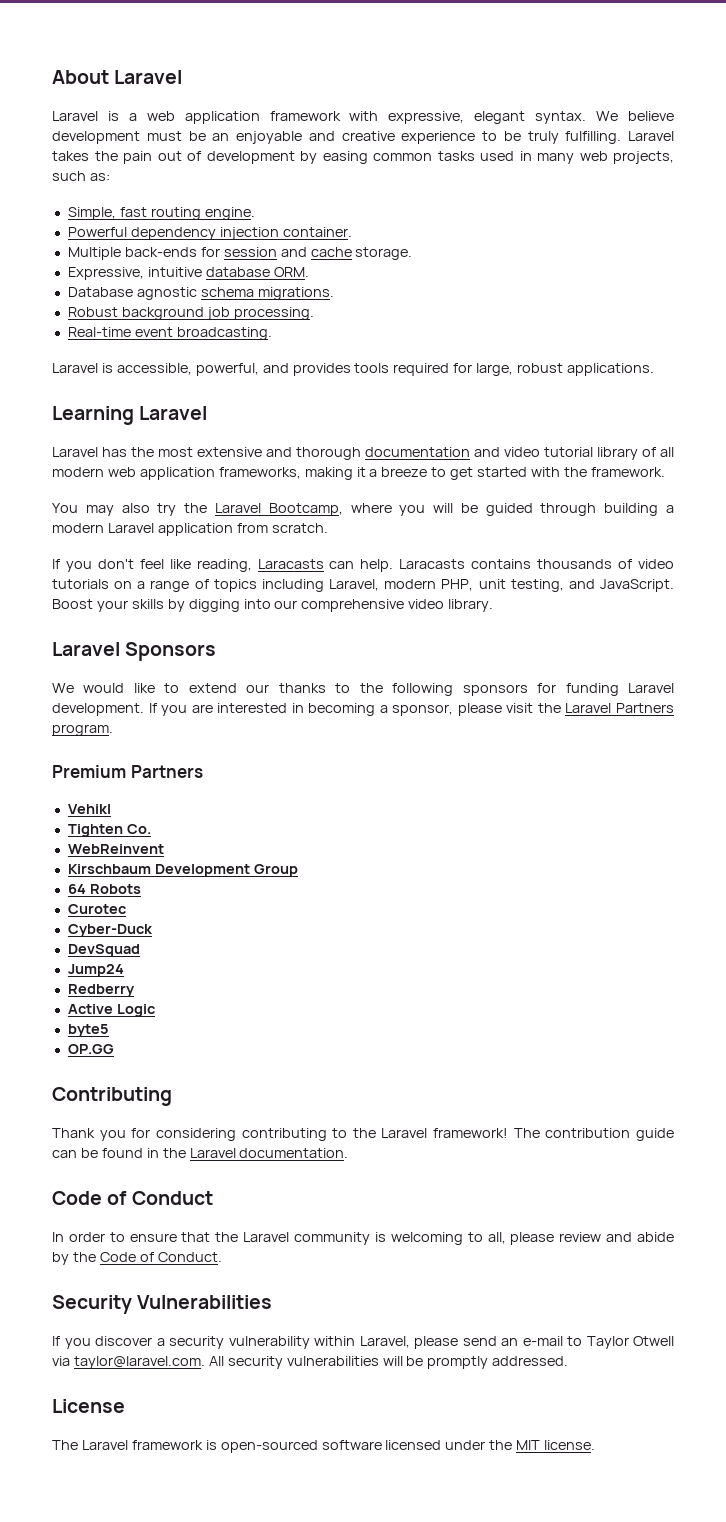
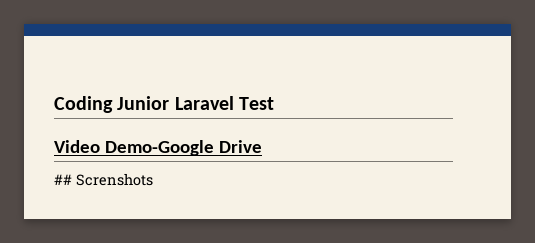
[52,70,183,84] [52,111,674,124] [52,131,674,144] [52,151,674,164] [52,171,110,181] [67,207,255,220] [67,227,352,240] [67,247,413,260] [67,267,309,280] [67,287,334,300] [67,307,314,320] [67,327,272,340] [52,363,655,376] [52,406,208,425] [52,447,674,460] [52,467,665,480] [52,503,674,516] [52,523,328,536] [52,559,674,572] [52,579,674,592] [52,599,494,612] [52,642,217,661] [52,683,674,696] [52,703,675,716] [52,724,113,736] [52,765,203,778] [67,804,111,814] [67,824,151,837] [67,844,164,854] [67,864,298,877] [67,884,141,894] [67,904,126,914] [67,924,153,937] [67,944,140,957] [67,964,124,977] [67,984,135,997] [67,1004,155,1017] [67,1024,109,1037] [67,1044,114,1054] [52,1087,172,1106] [52,1128,674,1141] [52,1148,349,1158] [52,1191,213,1205] [52,1232,675,1245] [52,1252,222,1265] [52,1295,273,1314] [52,1336,674,1349] [52,1356,569,1369] [52,1399,125,1413] [52,1440,596,1453] About Laravel // Laravel is a web application framework with expressive, elegant syntax. We believe development must be an enjoyable and creative experience to be truly fulfilling. Laravel takes the pain out of development by easing common tasks used in many web projects, such as: // Simple, fast routing engine. // Powerful dependency injection container. // Multiple back-ends for session and cache storage. // Expressive, intuitive database ORM. // Database agnostic schema migrations. // Robust background job processing. // Real-time event broadcasting. // Laravel is accessible, powerful, and provides tools required for large, robust applications. // Learning Laravel // Laravel has the most extensive and thorough documentation and video tutorial library of all modern web application frameworks, making it a breeze to get started with the framework. // You may also try the Laravel Bootcamp, where you will be guided through building a modern Laravel application from scratch. // If you don't feel like reading, Laracasts can help. Laracasts contains thousands of video tutorials on a range of topics including Laravel, modern PHP, unit testing, and JavaScript. Boost your skills by digging into our comprehensive video library. // Laravel Sponsors // We would like to extend our thanks to the following sponsors for funding Laravel development. If you are interested in becoming a sponsor, please visit the Laravel Partners program. // Premium Partners // Vehikl // Tighten Co. // WebReinvent // Kirschbaum Development Group // 64 Robots // Curotec // Cyber-Duck // DevSquad // Jump24 // Redberry // Active Logic // byte5 // OP.GG // Contributing // Thank you for considering contributing to the Laravel framework! The contribution guide can be found in the Laravel documentation. // Code of Conduct // In order to ensure that the Laravel community is welcoming to all, please review and abide by the Code of Conduct. // Security Vulnerabilities // If you discover a security vulnerability within Laravel, please send an e-mail to Taylor Otwell via taylor@laravel.com. All security vulnerabilities will be promptly addressed. // License // The Laravel framework is open-sourced software licensed under the MIT license. -> [54,96,275,113] [54,140,262,156] [54,173,153,186] Coding Junior Laravel Test // Video Demo-Google Drive // ## Screnshots

